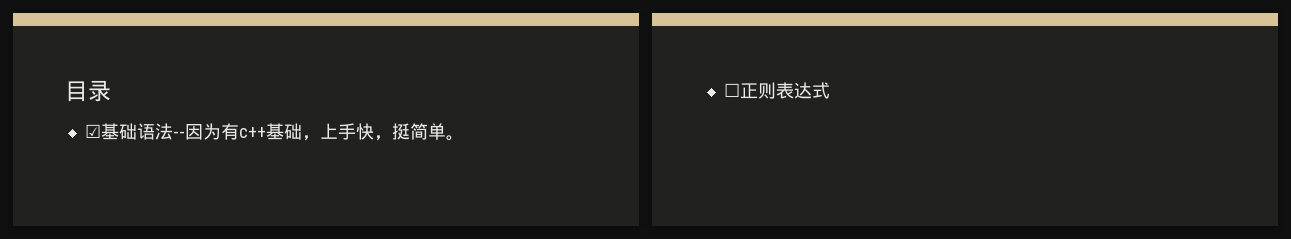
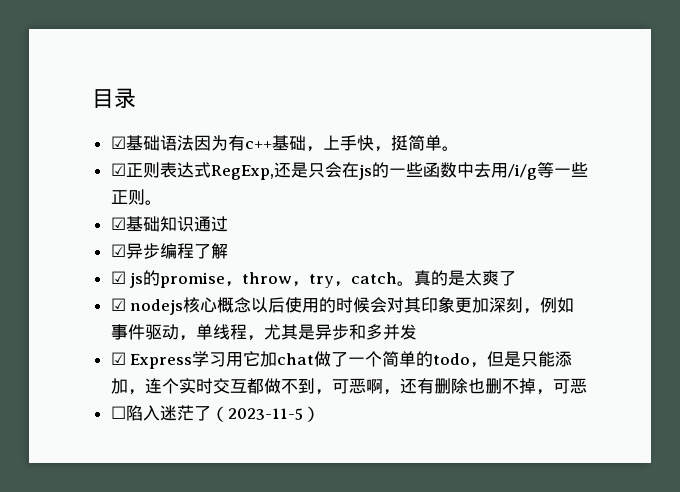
[172,131,185,138] -- -> (194, 143) none
[723,83,740,97] ☐ -> [110,163,126,176] ☑
(830, 90) none -> [210,162,588,180] [110,189,162,205] [110,216,228,232] [110,243,228,259] [110,270,517,288] [110,296,575,315] [110,324,417,341] [110,351,573,369] [110,378,587,395] [110,405,320,422] RegExp,还是只会在js的一些函数中去用/i/g等一些正则。 // ☑基础知识通过 // ☑异步编程了解 // ☑ js的promise，throw，try，catch。真的是太爽了 // ☑ nodejs核心概念以后使用的时候会对其印象更加深刻，例如事件驱动，单线程，尤其是异步和多并发 // ☑ Express学习用它加chat做了一个简单的todo，但是只能添加，连个实时交互都做不到，可恶啊，还有删除也删不掉，可恶 // ☐陷入迷茫了（2023-11-5）

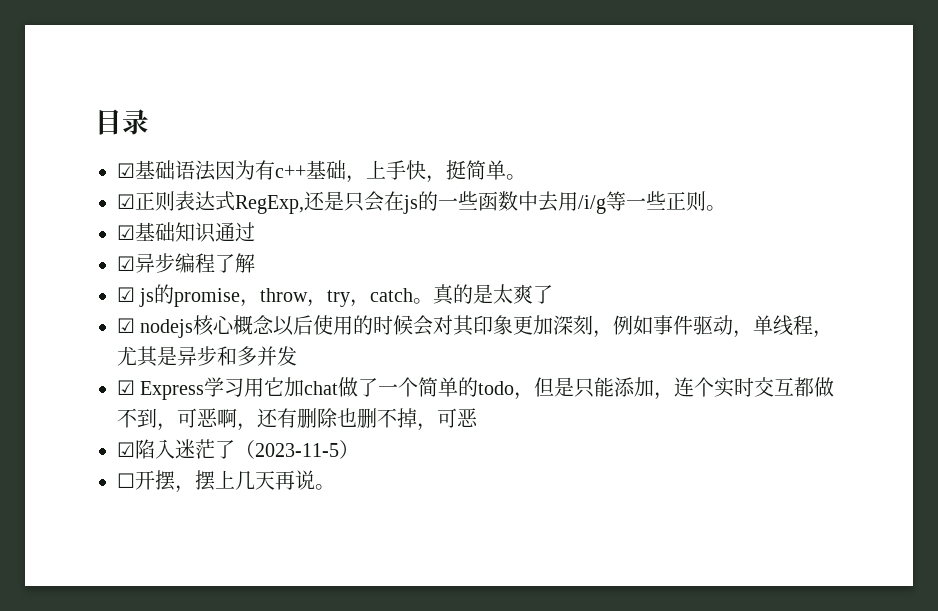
[110,406,126,419] ☐ -> [117,442,135,457] ☑
(320, 414) none -> [117,470,335,493] // ☐开摆，摆上几天再说。

